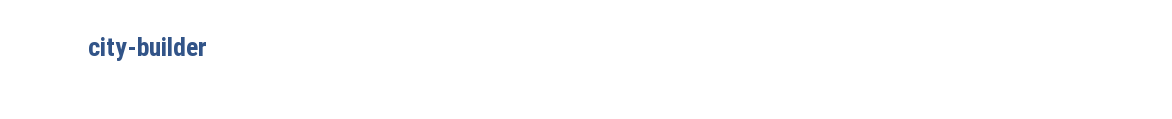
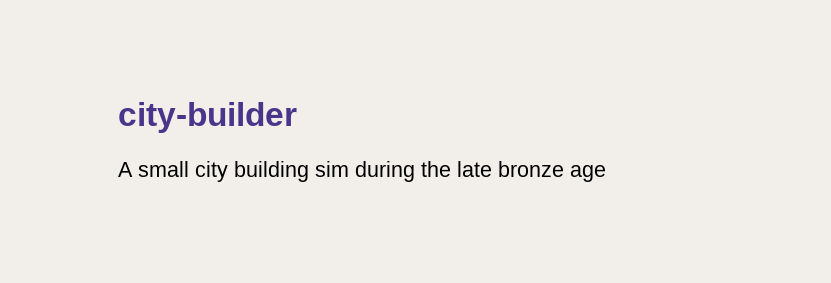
(207, 49) none -> [118,161,606,182] // A small city building sim during the late bronze age

